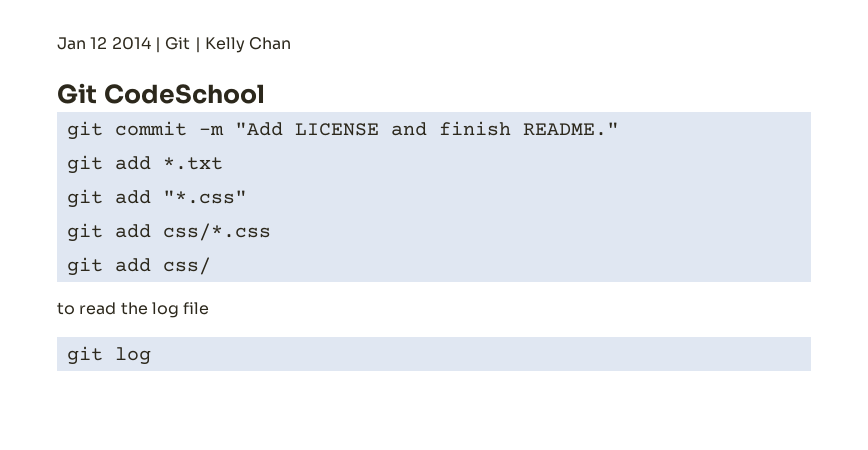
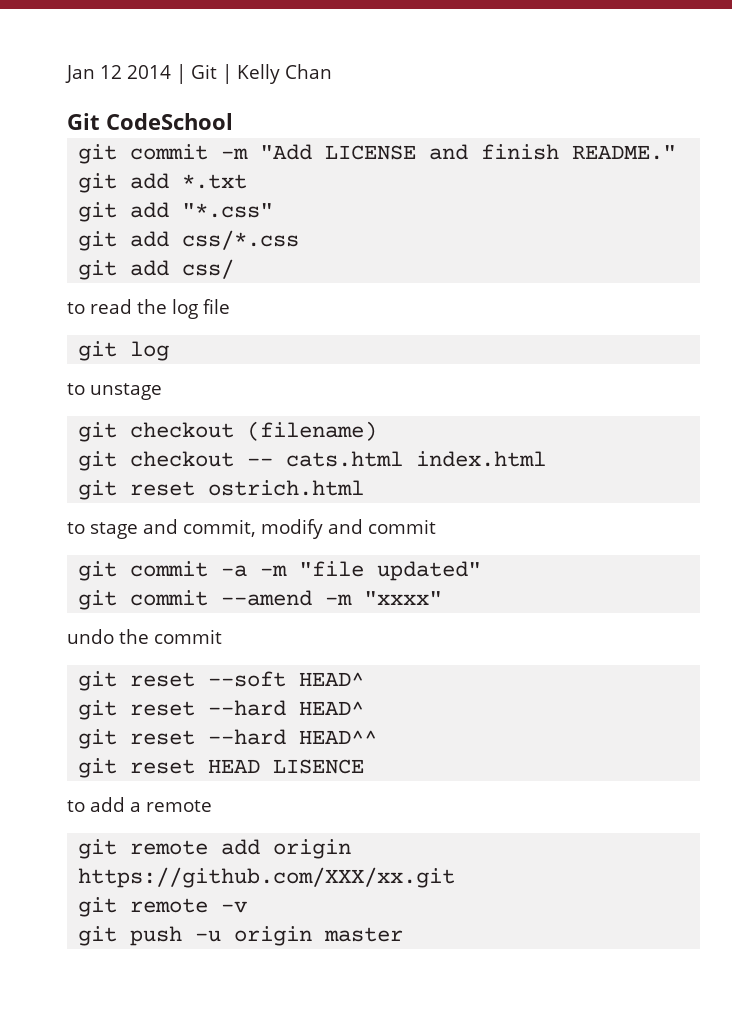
(151, 356) none -> [67,383,162,400] [78,421,378,442] [78,451,547,471] [78,480,365,500] [67,519,436,539] [78,561,482,581] [78,590,443,610] [67,629,222,644] [78,671,365,691] [78,700,365,720] [78,729,378,749] [78,758,365,778] [67,797,212,812] [78,839,352,859] [78,867,456,888] [78,897,248,917] [78,926,404,946] // to unstage // git checkout (filename) // git checkout -- cats.html index.html // git reset ostrich.html // to stage and commit, modify and commit // git commit -a -m "file updated" // git commit --amend -m "xxxx" // undo the commit // git reset --soft HEAD^ // git reset --hard HEAD^ // git reset --hard HEAD^^ // git reset HEAD LISENCE // to add a remote // git remote add origin https://github.com/XXX/xx.git // git remote -v // git push -u origin master

